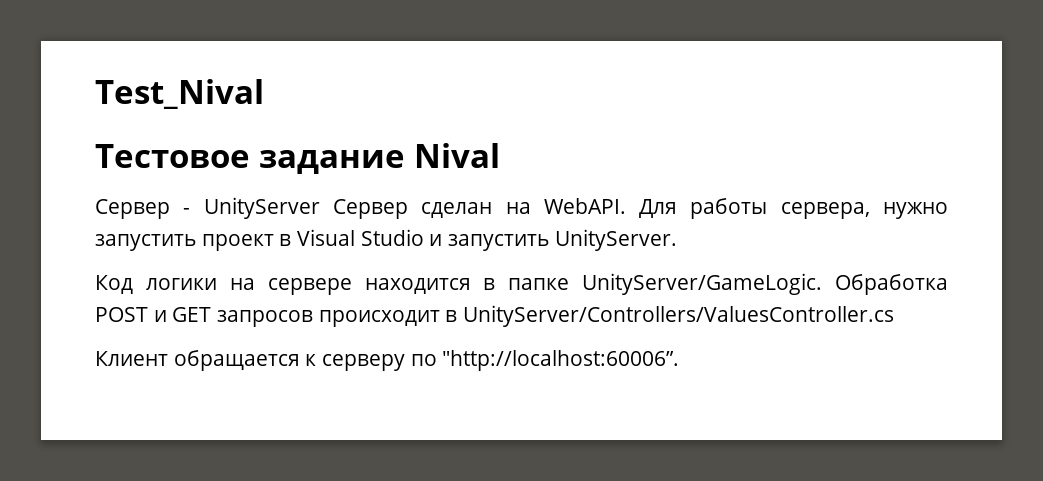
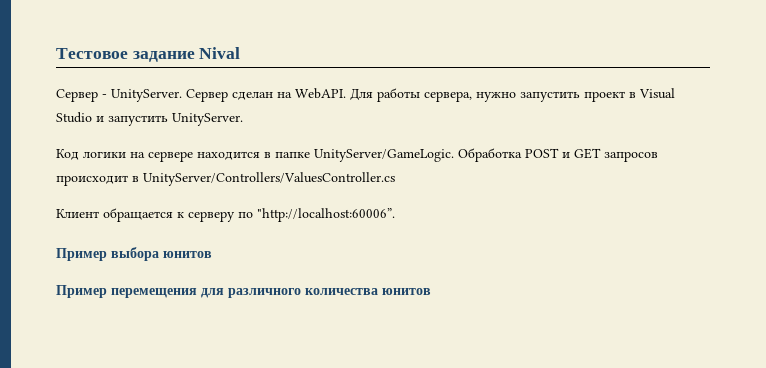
[95,79,264,109] Test_Nival // -> (56, 53) none
[203,197,320,219] UnityServer -> [111,89,182,102] UnityServer.
(680, 360) none -> [56,247,212,261] [56,285,431,298] // Пример выбора юнитов // Пример перемещения для различного количества юнитов

